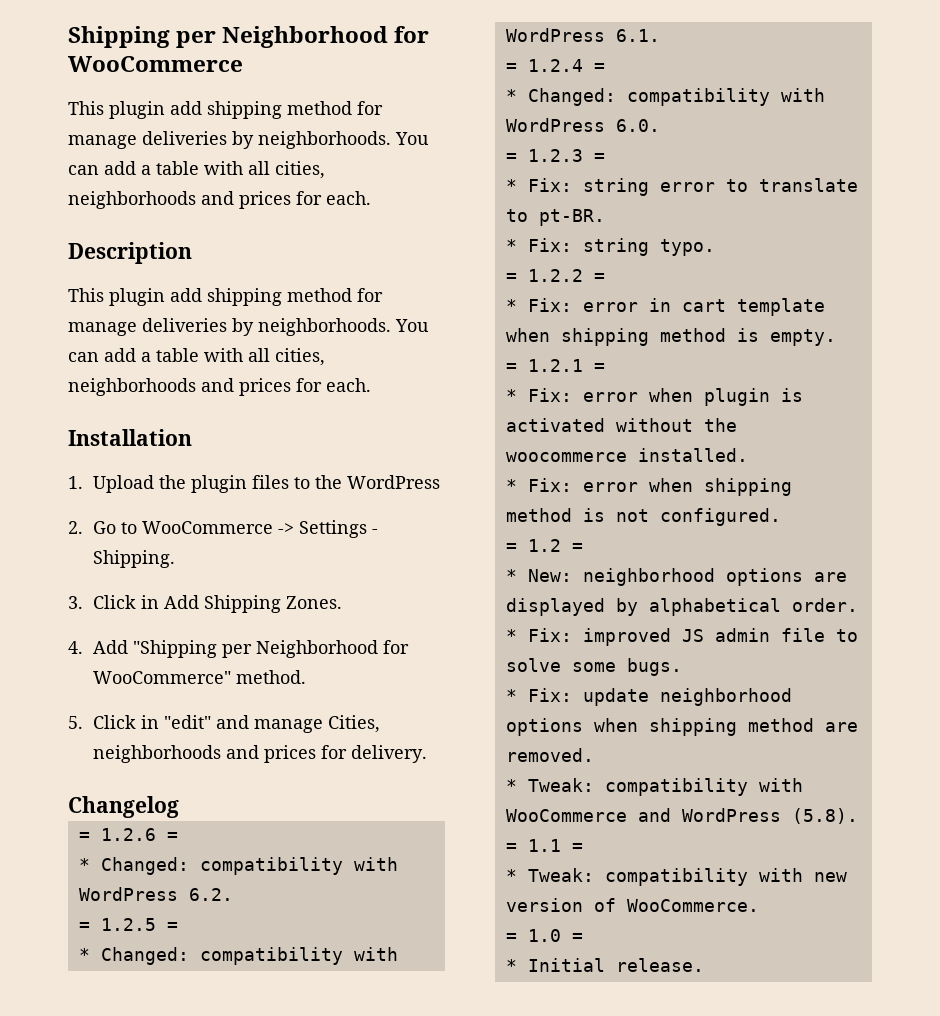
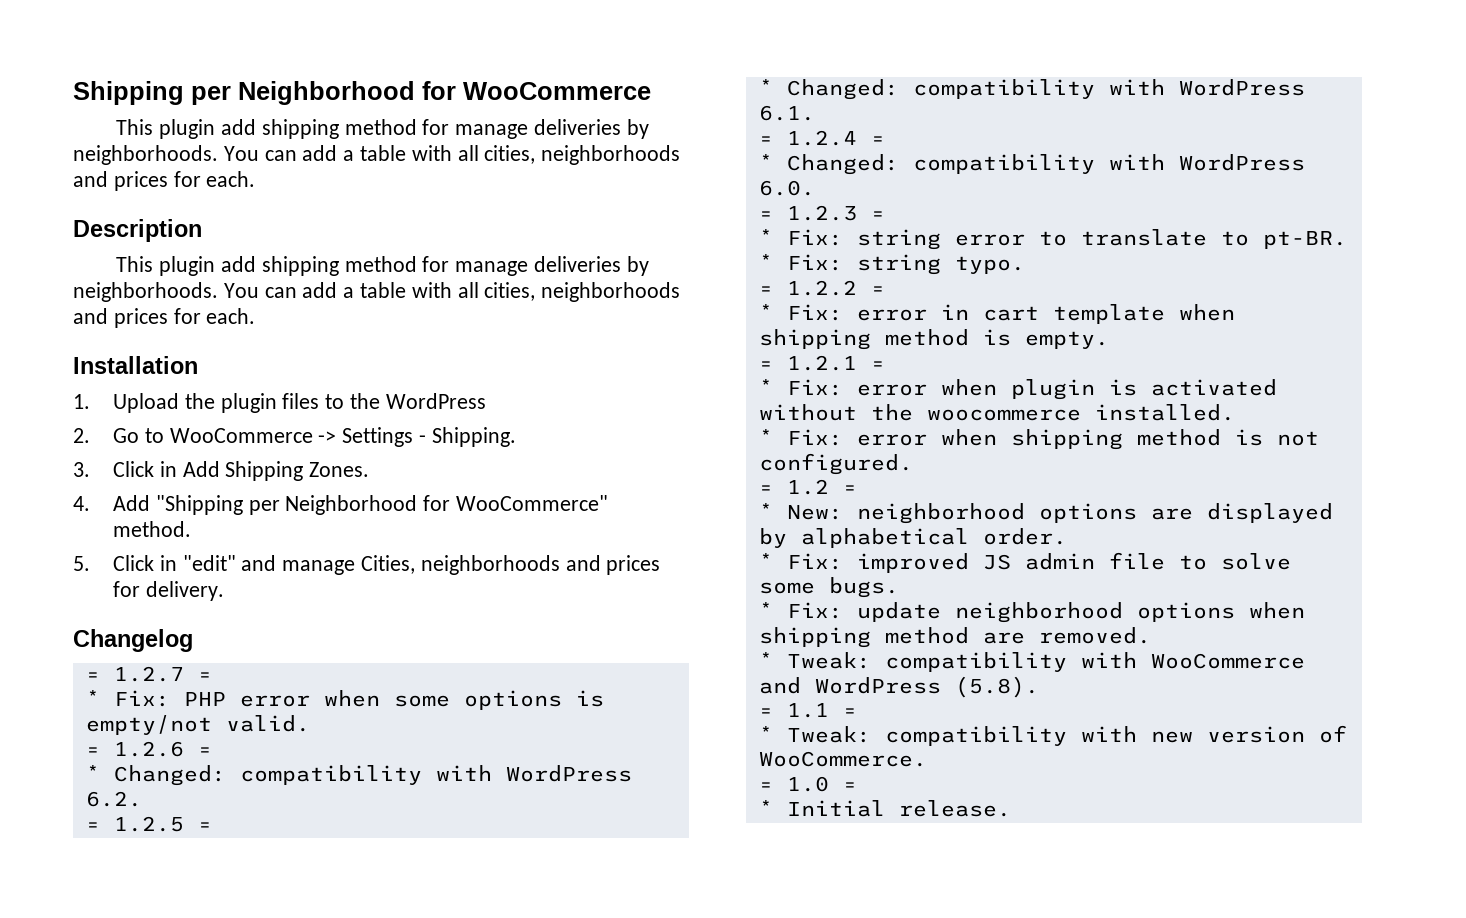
(179, 807) none -> [85,666,212,682] [85,690,604,710] [85,715,310,735] // = 1.2.7 = // * Fix: PHP error when some options is empty/not valid.

